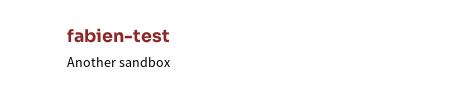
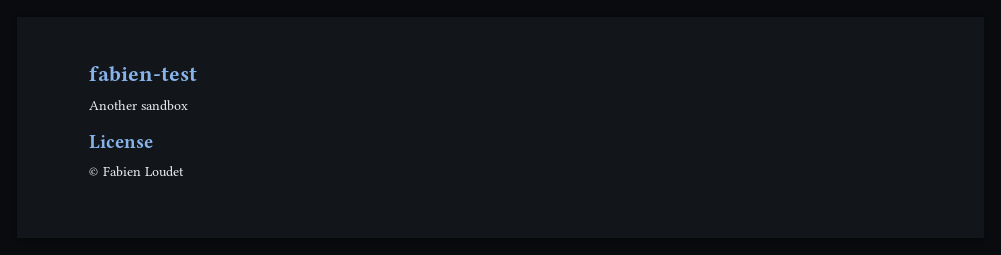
(172, 62) none -> [89,135,153,149] [89,166,184,177] // License // © Fabien Loudet

